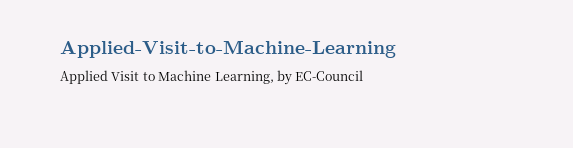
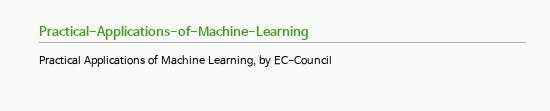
[60,40,396,58] [60,70,155,84] Applied-Visit-to-Machine-Learning // Applied Visit to -> [39,25,309,40] [39,54,158,67] Practical-Applications-of-Machine-Learning // Practical Applications of

